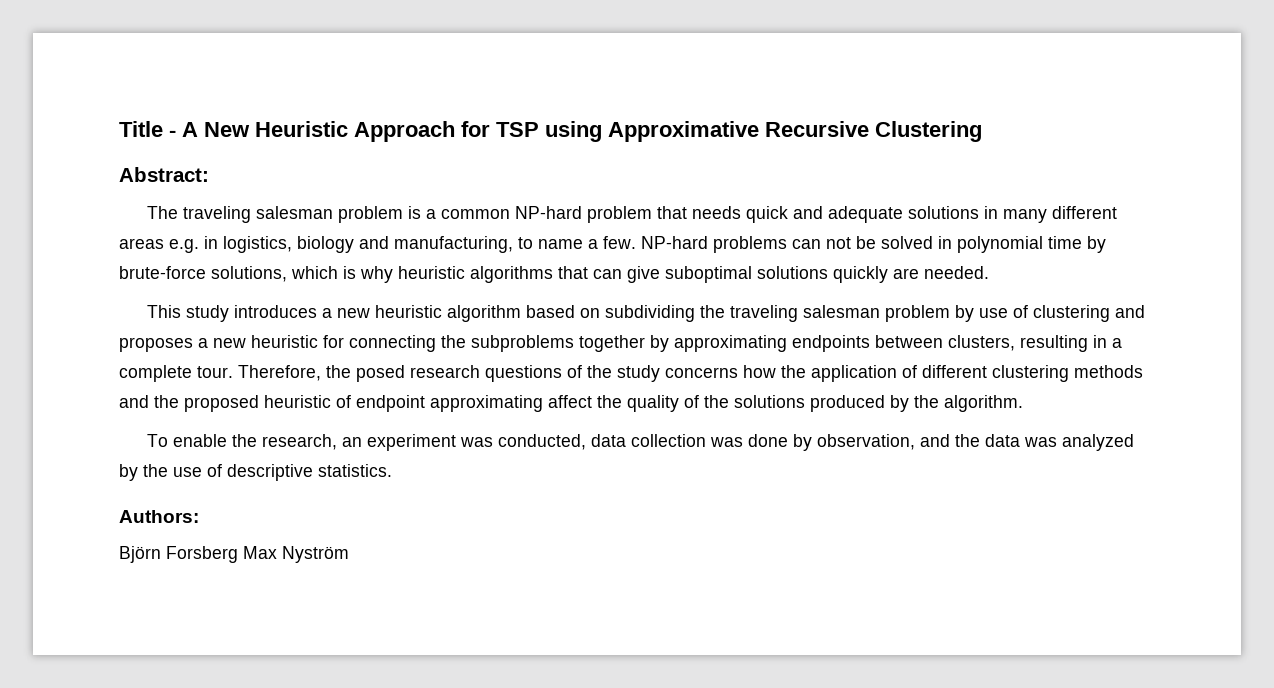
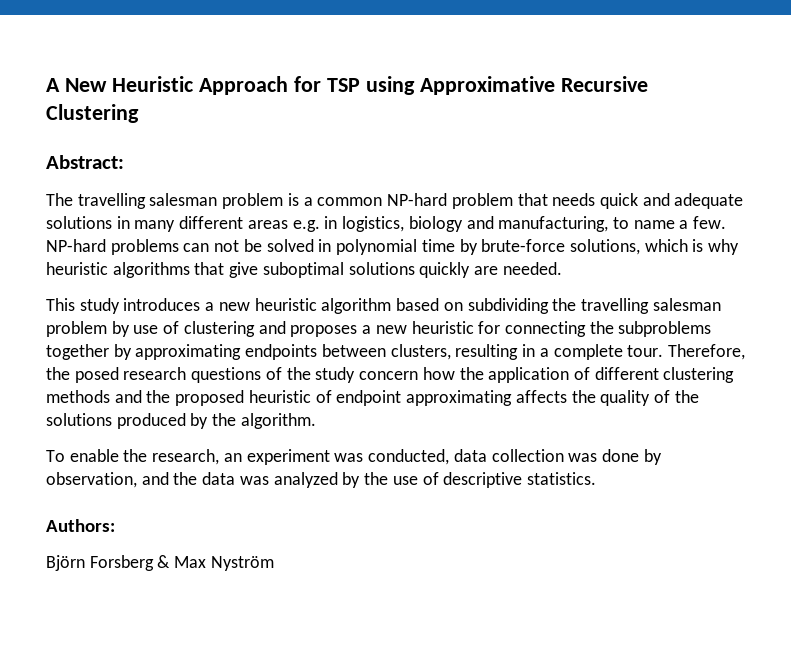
[119,121,176,137] Title - -> (46, 85) none
[183,206,252,223] traveling -> [77,193,146,209] travelling
[593,269,622,279] can -> (225, 268) none
[730,305,799,322] traveling -> [580,298,649,314] travelling
[665,367,738,378] concerns -> [359,371,419,380] concern
[548,395,592,408] affect -> [515,390,567,403] affects
(238, 554) none -> [157,555,171,568] &

